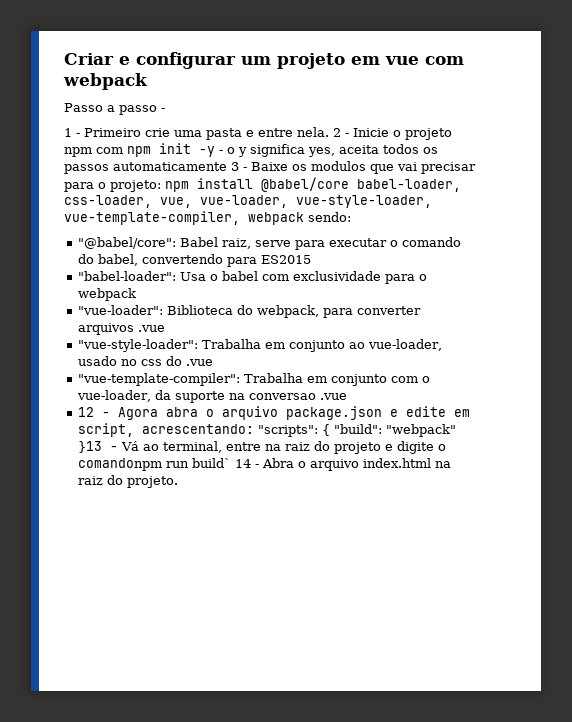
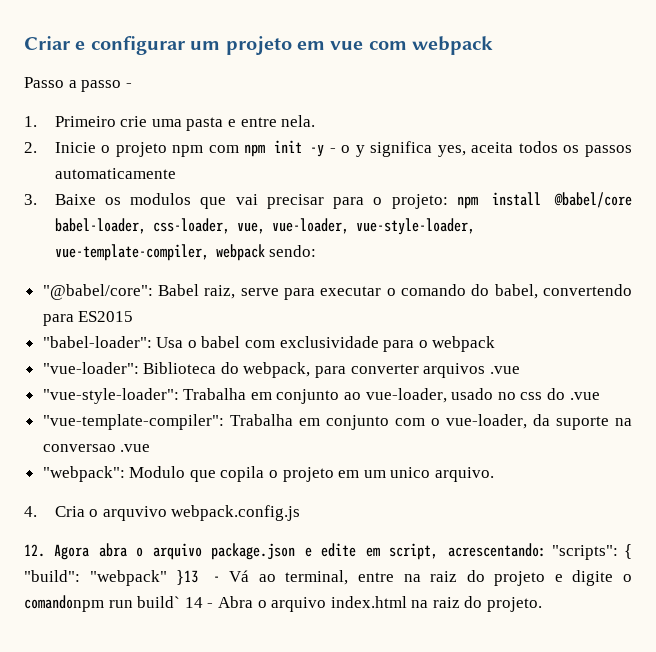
[64,128,80,137] 1 - -> [24,116,37,127] 1.
[333,128,349,137] 2 - -> [24,142,37,153] // 2.
[231,162,247,171] 3 - -> [24,194,37,205] // 3.
[78,407,111,417] 12 - -> [42,466,495,482] [24,505,301,521] [24,544,45,557] "webpack": Modulo que copila o projeto em um unico arquivo. // 4. Cria o arquvivo webpack.config.js // 12.

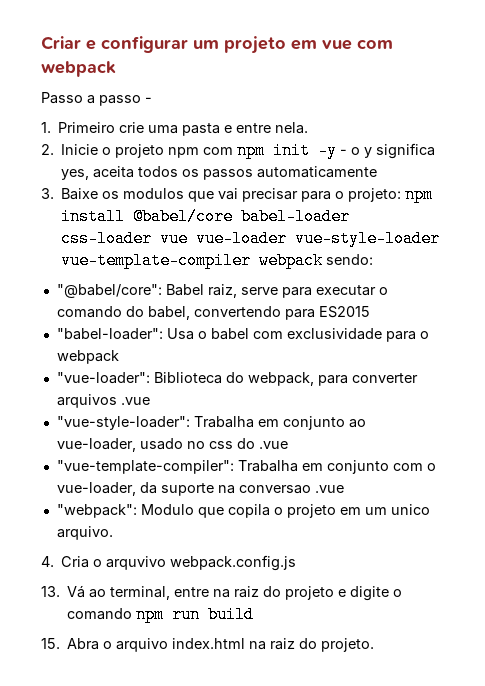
[54,218,475,235] [54,244,209,261] babel-loader, css-loader, vue, vue-loader, vue-style-loader, vue-template-compiler, -> [241,208,351,225] [61,230,441,247] [61,252,252,269] babel-loader css-loader vue vue-loader vue-style-loader vue-template-compiler
[24,543,633,560] [24,570,220,586] 12. Agora abra o arquivo package.json e edite em script, acrescentando: "scripts": { "build": "webpack" }13 - -> [41,586,60,597] 13.
[24,595,214,612] comandonpm run build` 14 - -> [67,606,255,623] [41,638,60,649] comando npm run build // 15.

